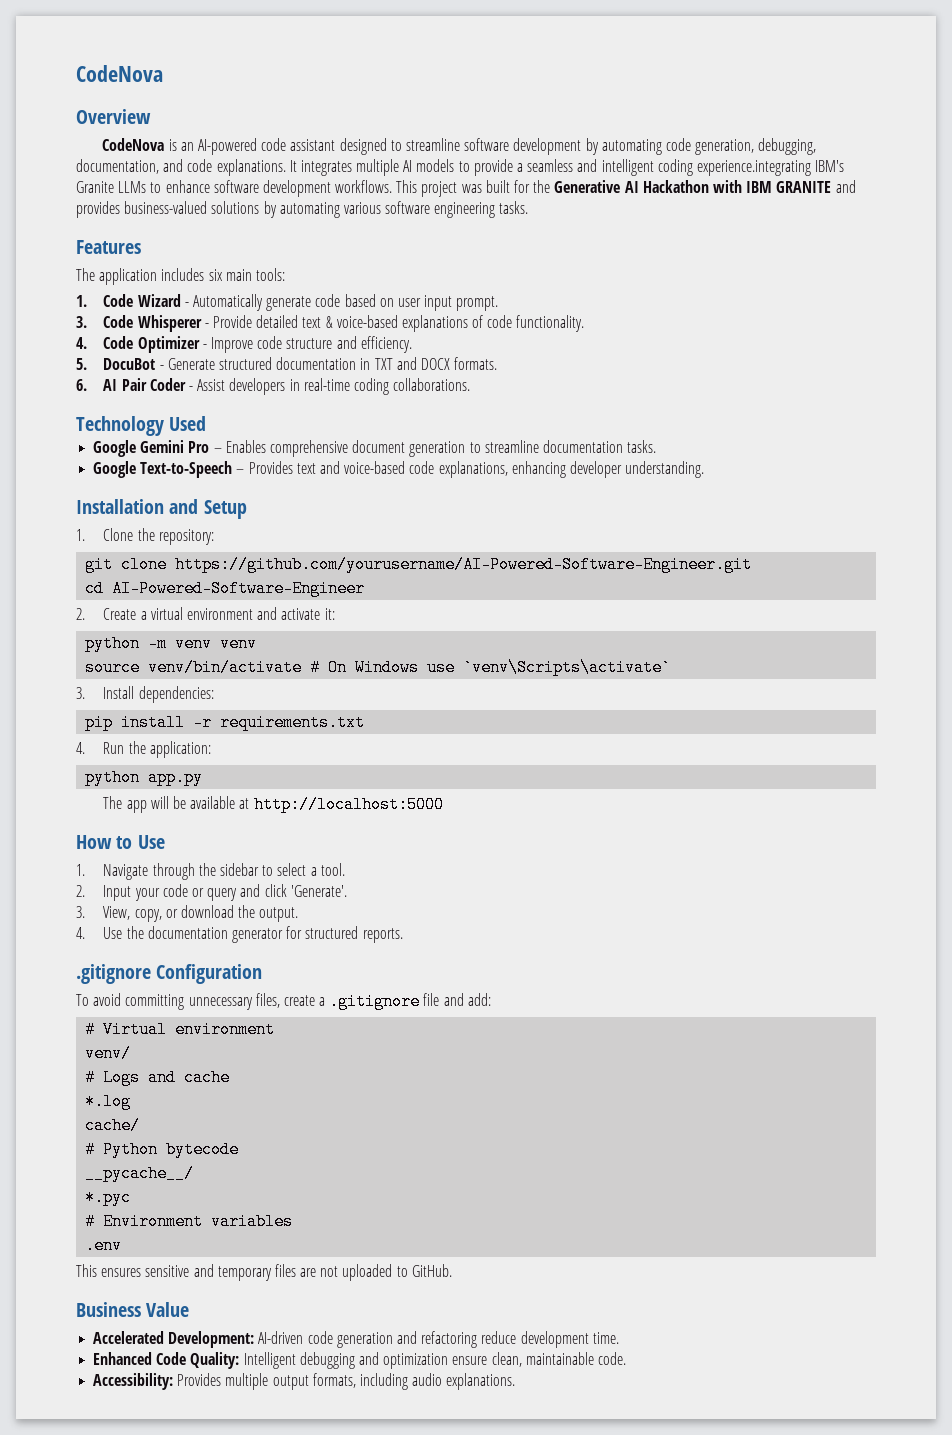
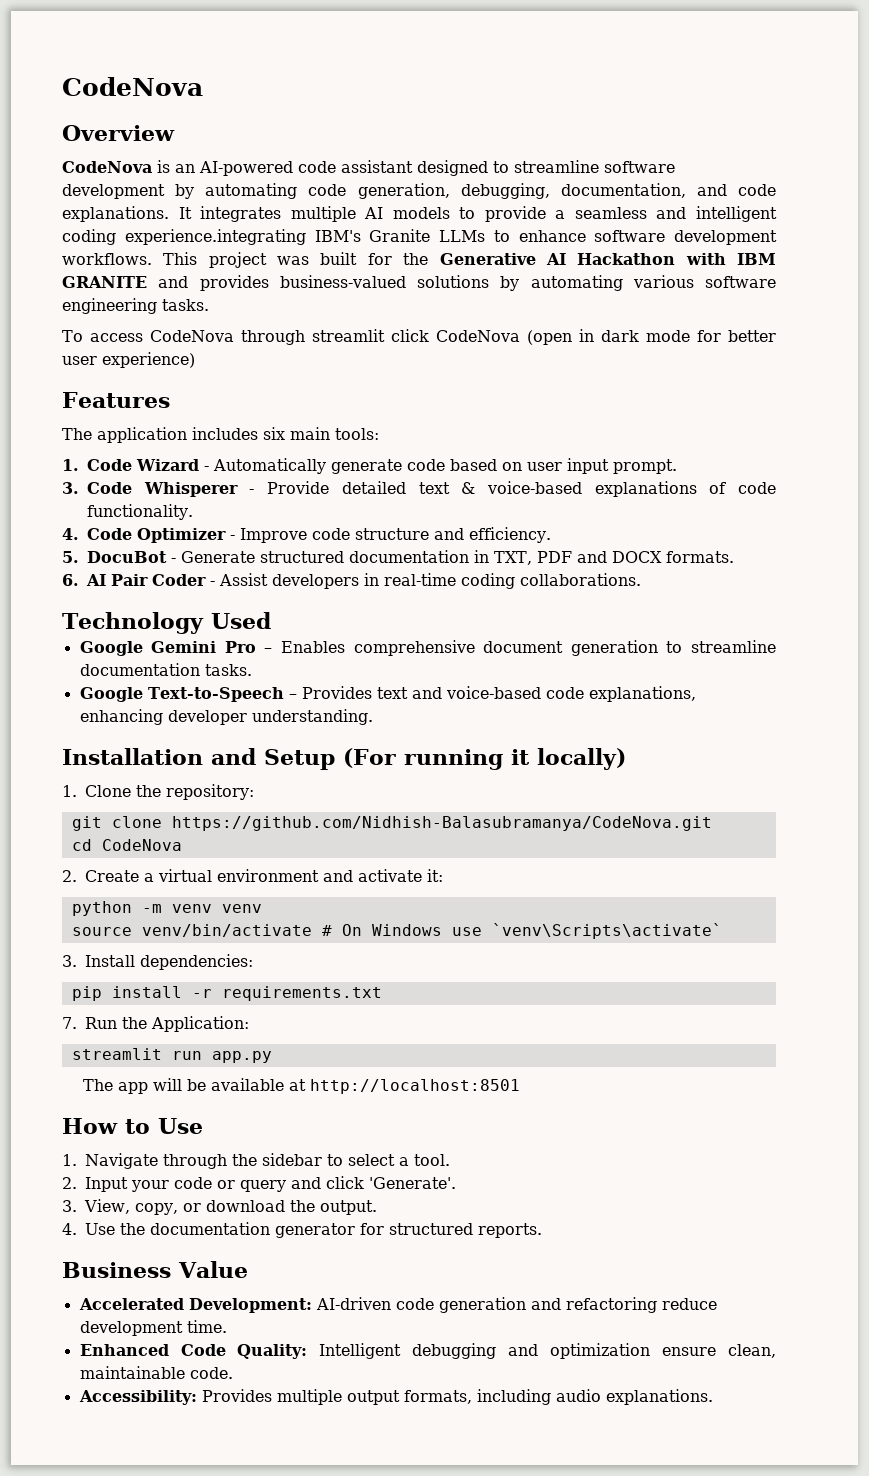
(529, 207) none -> [62,329,777,345] [62,352,195,368] // To access CodeNova through streamlit click CodeNova (open in dark mode for better user experience)
[374,358,393,370] TXT -> [494,551,572,565] TXT, PDF
(247, 509) none -> [343,748,626,770] (For running it locally)
[175,556,753,573] https://github.com/yourusername/AI-Powered-Software-Engineer.git -> [171,816,712,831] https://github.com/Nidhish-Balasubramanya/CodeNova.git
[112,580,366,597] AI-Powered-Software-Engineer -> [101,839,182,851] CodeNova
[76,742,85,754] 4. -> [62,1017,77,1029] 7.
[149,741,211,758] [85,769,141,786] application: // python -> [151,1016,249,1032] [71,1048,202,1060] Application: // streamlit run
[253,796,444,813] http://localhost:5000 -> [309,1079,520,1094] http://localhost:8501
[76,964,263,984] [76,993,491,1010] [85,1021,276,1038] [85,1045,132,1062] [85,1069,231,1086] [85,1093,132,1110] [85,1117,141,1134] [85,1141,240,1158] [85,1165,195,1182] [85,1189,132,1206] [85,1213,294,1230] [85,1237,123,1254] [76,1264,452,1281] // .gitignore Configuration // To avoid committing unnecessary files, create a .gitignore file and add: // # Virtual environment // venv/ // # Logs and cache // *.log // cache/ // # Python bytecode // __pycache__/ // *.pyc // # Environment variables // .env // This ensures sensitive and temporary files are not uploaded to GitHub. -> (542, 1230) none

